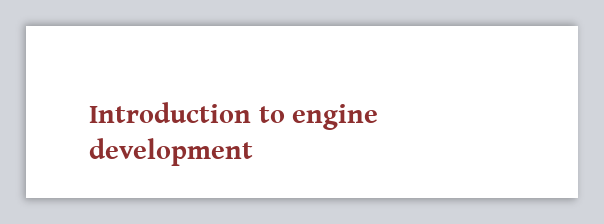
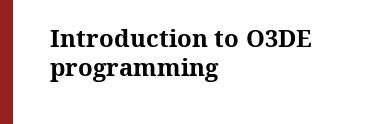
[292,104,379,130] [89,138,253,166] engine development -> [245,30,312,47] [50,58,219,82] O3DE programming

